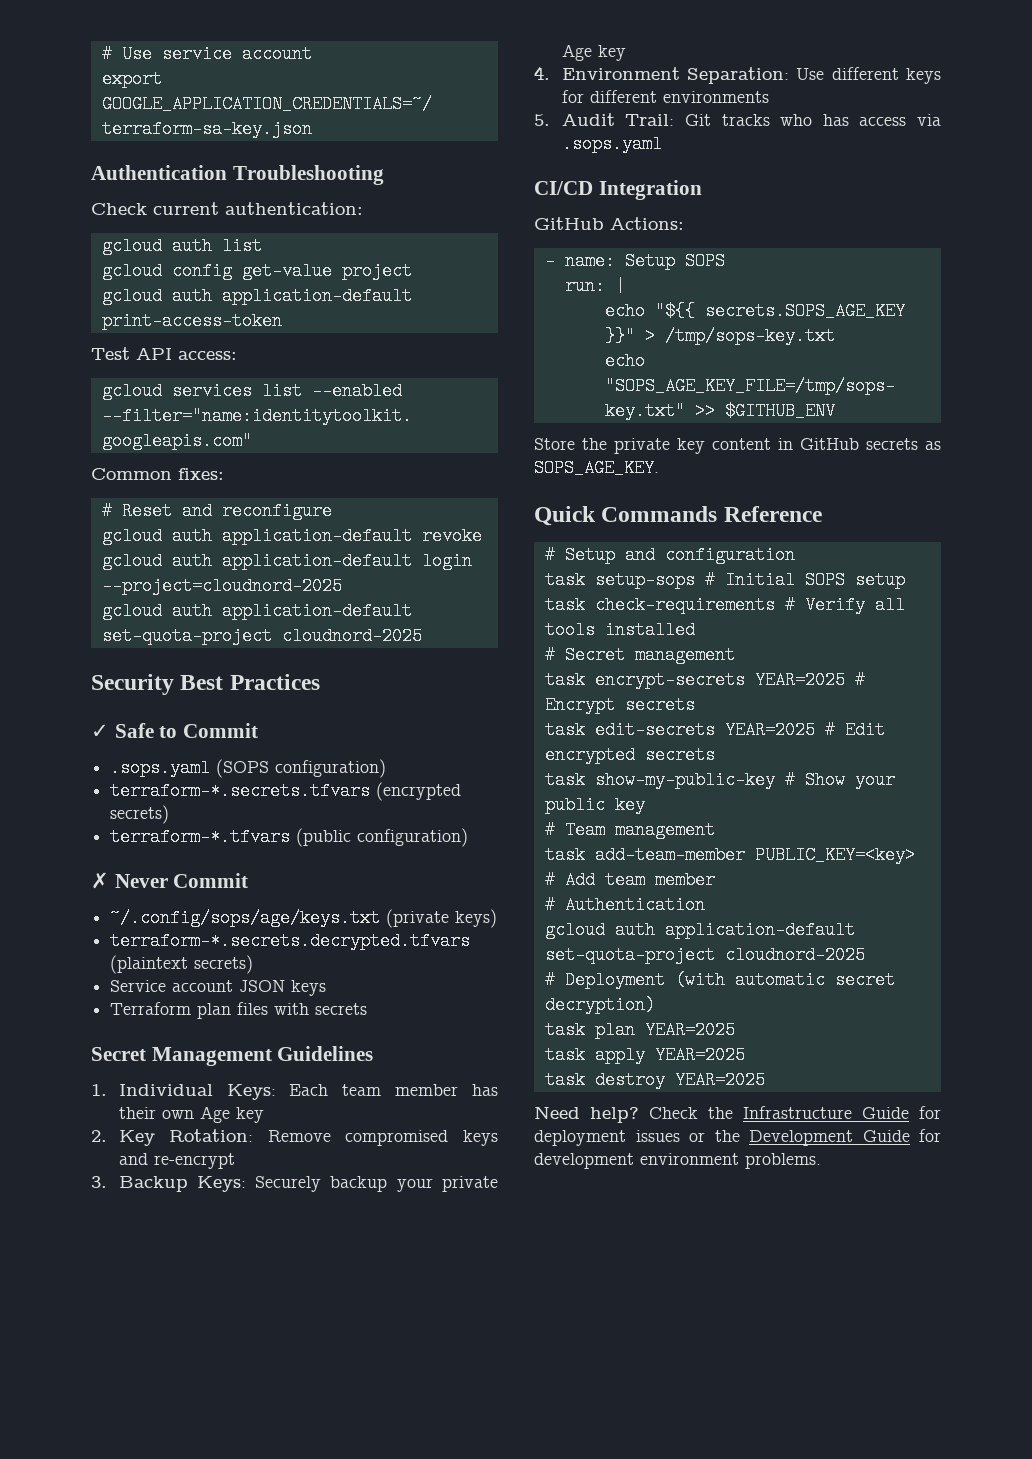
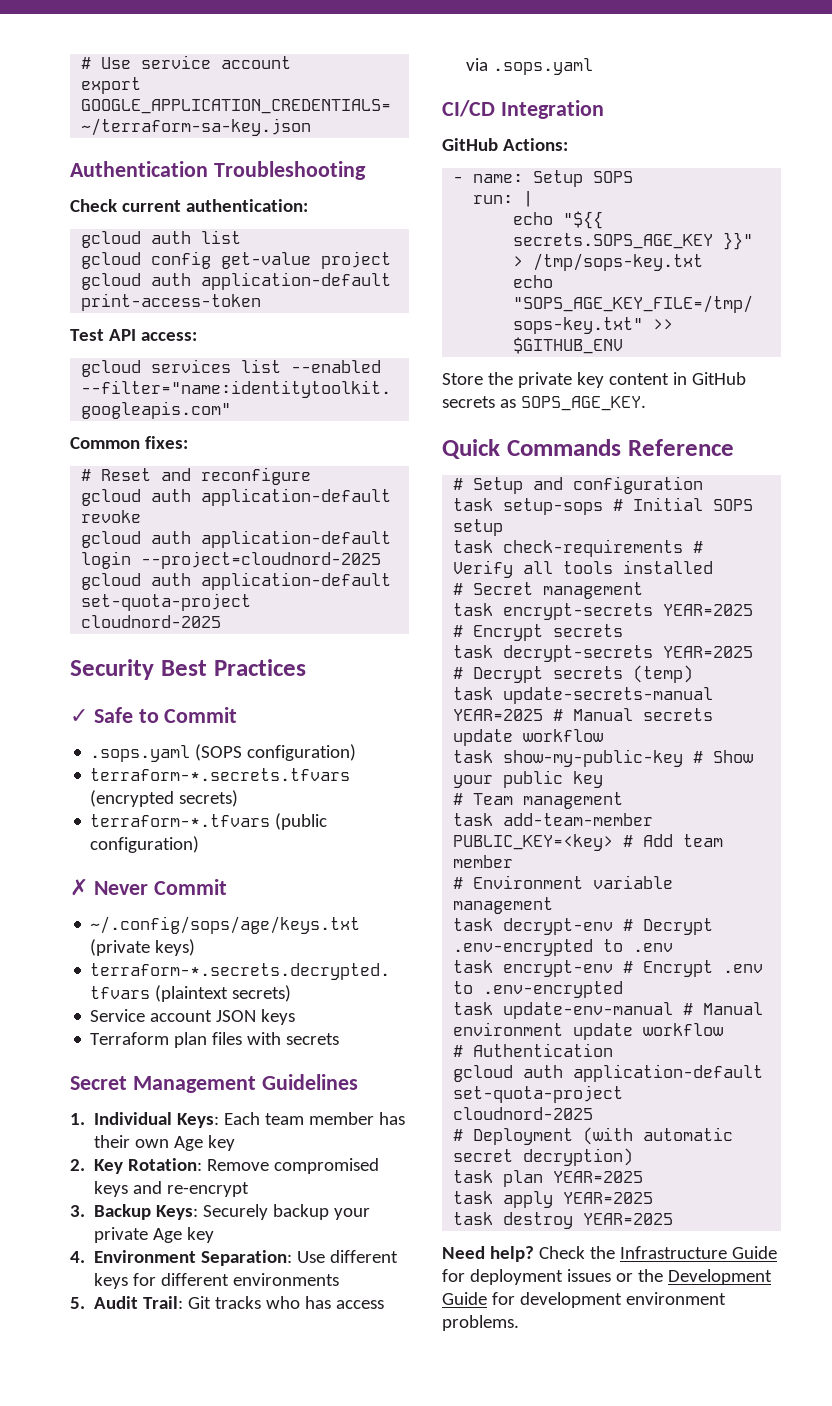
[594,721,885,739] [544,746,715,764] edit-secrets YEAR=2025 # Edit encrypted secrets -> [503,645,754,662] [453,665,694,683] [453,687,714,704] [453,708,714,721] [453,729,604,746] decrypt-secrets YEAR=2025 # Decrypt secrets (temp) // task update-secrets-manual YEAR=2025 # Manual secrets update workflow
(715, 880) none -> [453,875,674,889] [453,897,554,914] [453,918,714,935] [453,939,674,956] [453,960,764,977] [453,981,624,998] [453,1002,764,1019] [453,1022,724,1040] // # Environment variable management // task decrypt-env # Decrypt .env-encrypted to .env // task encrypt-env # Encrypt .env to .env-encrypted // task update-env-manual # Manual environment update workflow

